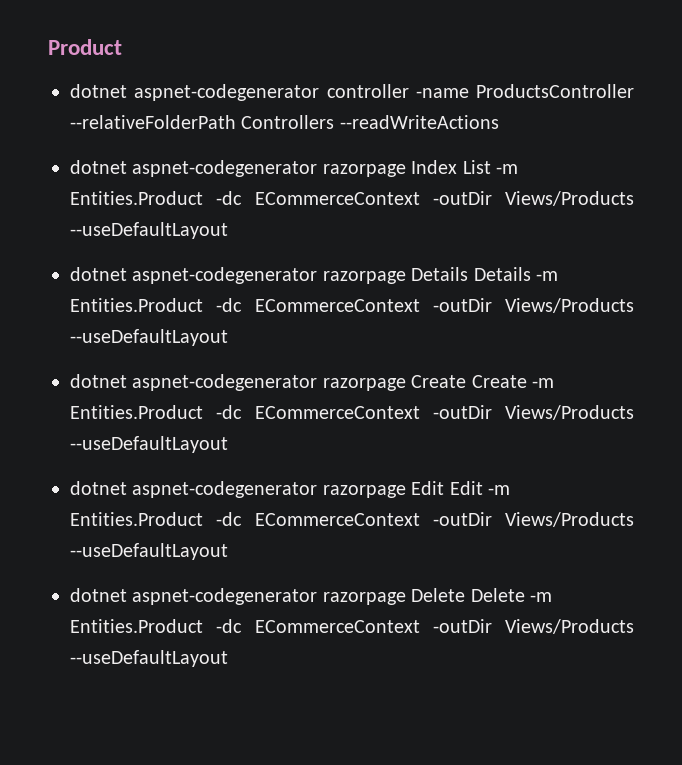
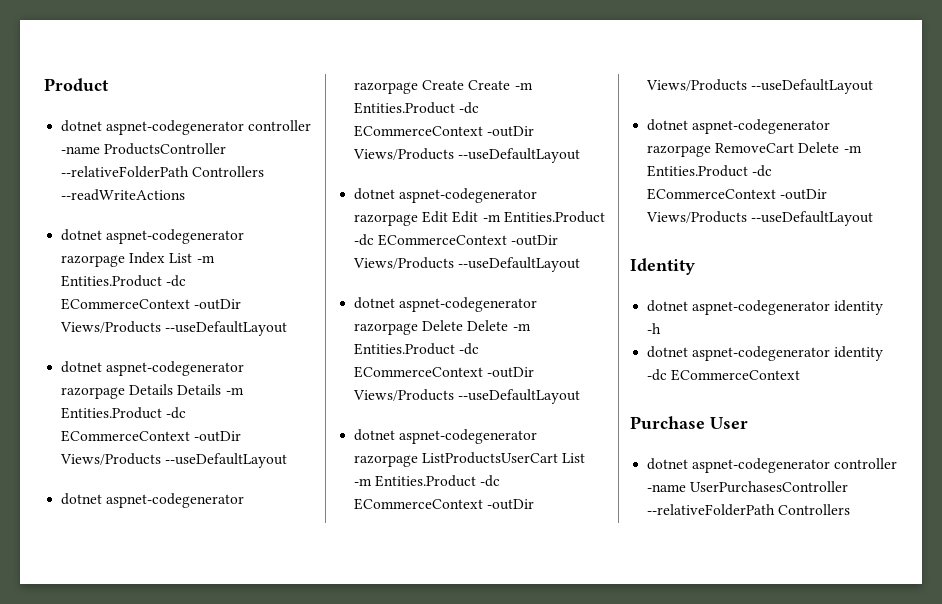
(228, 658) none -> [354,429,538,444] [354,452,586,467] [354,475,501,487] [354,498,535,510] [646,79,874,94] [647,119,831,134] [647,142,862,157] [647,165,773,177] [647,188,828,200] [646,211,874,226] [630,258,695,275] [647,300,884,315] [647,323,662,334] [647,346,884,361] [647,369,801,381] [630,416,748,429] [647,458,898,473] [647,481,849,493] [647,504,851,516] // dotnet aspnet-codegenerator razorpage ListProductsUserCart List -m Entities.Product -dc ECommerceContext -outDir Views/Products --useDefaultLayout // dotnet aspnet-codegenerator razorpage RemoveCart Delete -m Entities.Product -dc ECommerceContext -outDir Views/Products --useDefaultLayout // Identity // dotnet aspnet-codegenerator identity -h // dotnet aspnet-codegenerator identity -dc ECommerceContext // Purchase User // dotnet aspnet-codegenerator controller -name UserPurchasesController --relativeFolderPath Controllers

